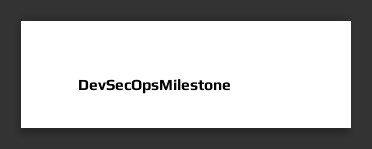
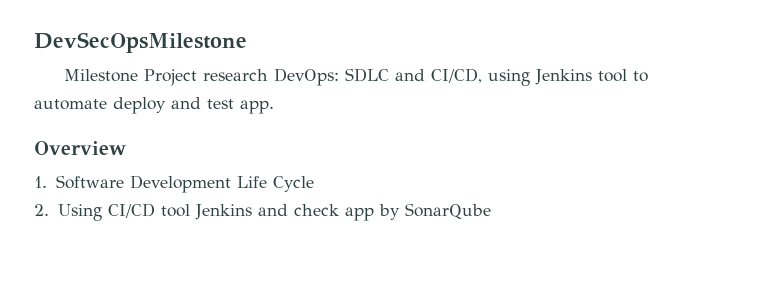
(231, 86) none -> [64,68,649,86] [34,97,274,114] [34,141,126,155] [34,175,314,193] [34,203,491,221] // Milestone Project research DevOps: SDLC and CI/CD, using Jenkins tool to automate deploy and test app. // Overview // 1. Software Development Life Cycle // 2. Using CI/CD tool Jenkins and check app by SonarQube

